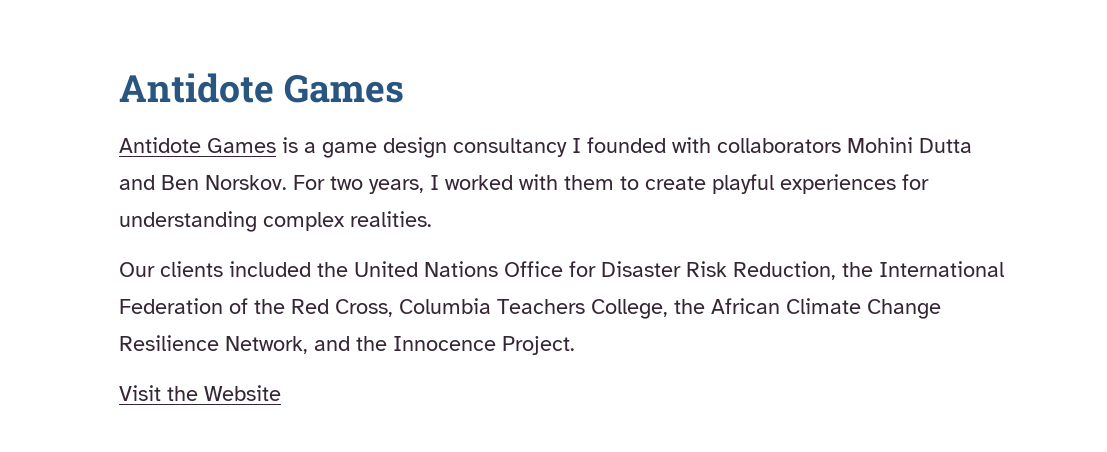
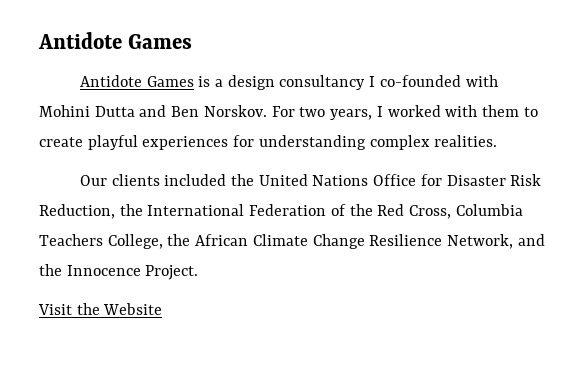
[322,142,377,158] game -> (223, 83) none
[587,137,841,153] founded with collaborators -> [379,75,498,87] co-founded with

